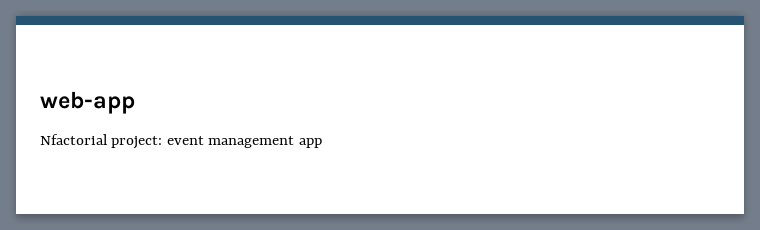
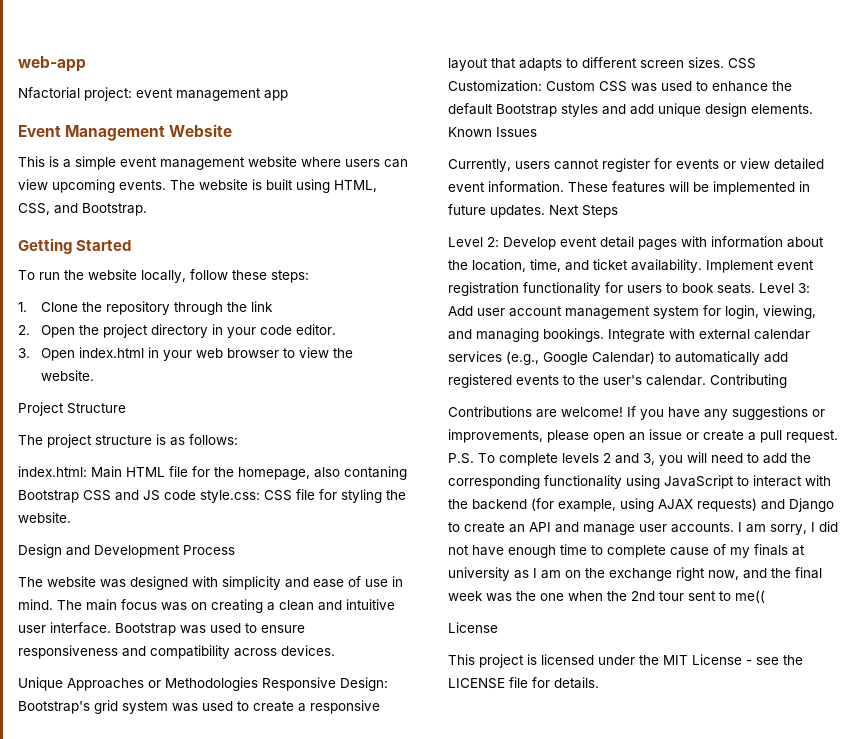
(322, 143) none -> [18,124,233,141] [18,156,408,170] [18,179,377,193] [18,203,147,216] [18,238,132,254] [18,269,309,283] [18,301,274,315] [18,324,337,338] [18,347,354,361] [41,370,95,381] [18,402,126,416] [18,434,238,448] [18,466,407,480] [18,489,406,503] [18,512,71,523] [18,544,235,558] [18,576,403,590] [18,599,395,613] [18,622,305,636] [18,645,335,659] [18,677,388,691] [18,700,380,714] [448,57,756,71] [448,80,792,92] [448,103,813,117] [448,127,537,137] [448,158,824,172] [448,181,810,195] [448,204,618,218] [448,236,824,250] [448,259,814,273] [448,282,810,296] [448,305,816,319] [448,328,810,342] [448,351,788,365] [448,374,787,388] [448,406,825,420] [448,429,838,443] [448,452,811,466] [448,475,831,489] [448,498,834,512] [448,521,838,535] [448,544,805,558] [448,567,822,581] [448,590,765,603] [448,622,498,633] [448,654,803,668] [448,677,599,689] // Event Management Website // This is a simple event management website where users can view upcoming events. The website is built using HTML, CSS, and Bootstrap. // Getting Started // To run the website locally, follow these steps: // 1. Clone the repository through the link // 2. Open the project directory in your code editor. // 3. Open index.html in your web browser to view the website. // Project Structure // The project structure is as follows: // index.html: Main HTML file for the homepage, also contaning Bootstrap CSS and JS code style.css: CSS file for styling the website. // Design and Development Process // The website was designed with simplicity and ease of use in mind. The main focus was on creating a clean and intuitive user interface. Bootstrap was used to ensure responsiveness and compatibility across devices. // Unique Approaches or Methodologies Responsive Design: Bootstrap's grid system was used to create a responsive layout that adapts to different screen sizes. CSS Customization: Custom CSS was used to enhance the default Bootstrap styles and add unique design elements. Known Issues // Currently, users cannot register for events or view detailed event information. These features will be implemented in future updates. Next Steps // Level 2: Develop event detail pages with information about the location, time, and ticket availability. Implement event registration functionality for users to book seats. Level 3: Add user account management system for login, viewing, and managing bookings. Integrate with external calendar services (e.g., Google Calendar) to automatically add registered events to the user's calendar. Contributing // Contributions are welcome! If you have any suggestions or improvements, please open an issue or create a pull request. P.S. To complete levels 2 and 3, you will need to add the corresponding functionality using JavaScript to interact with the backend (for example, using AJAX requests) and Django to create an API and manage user accounts. I am sorry, I did not have enough time to complete cause of my finals at university as I am on the exchange right now, and the final week was the one when the 2nd tour sent to me(( // License // This project is licensed under the MIT License - see the LICENSE file for details.

